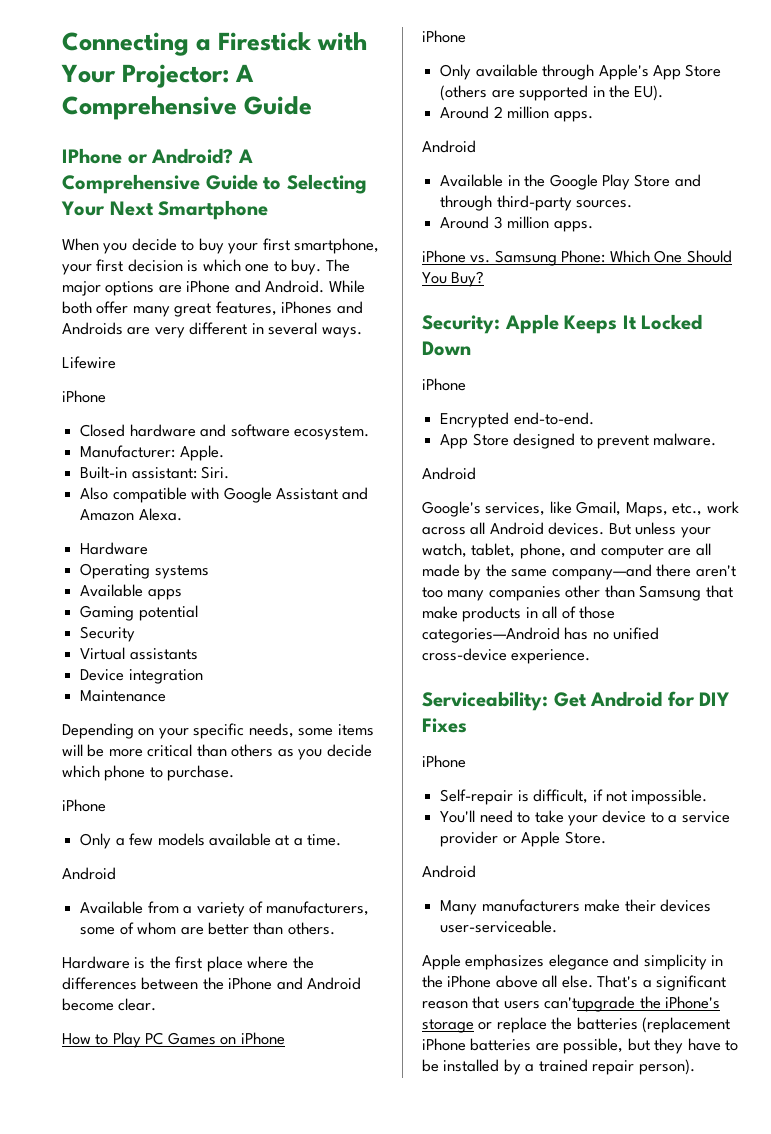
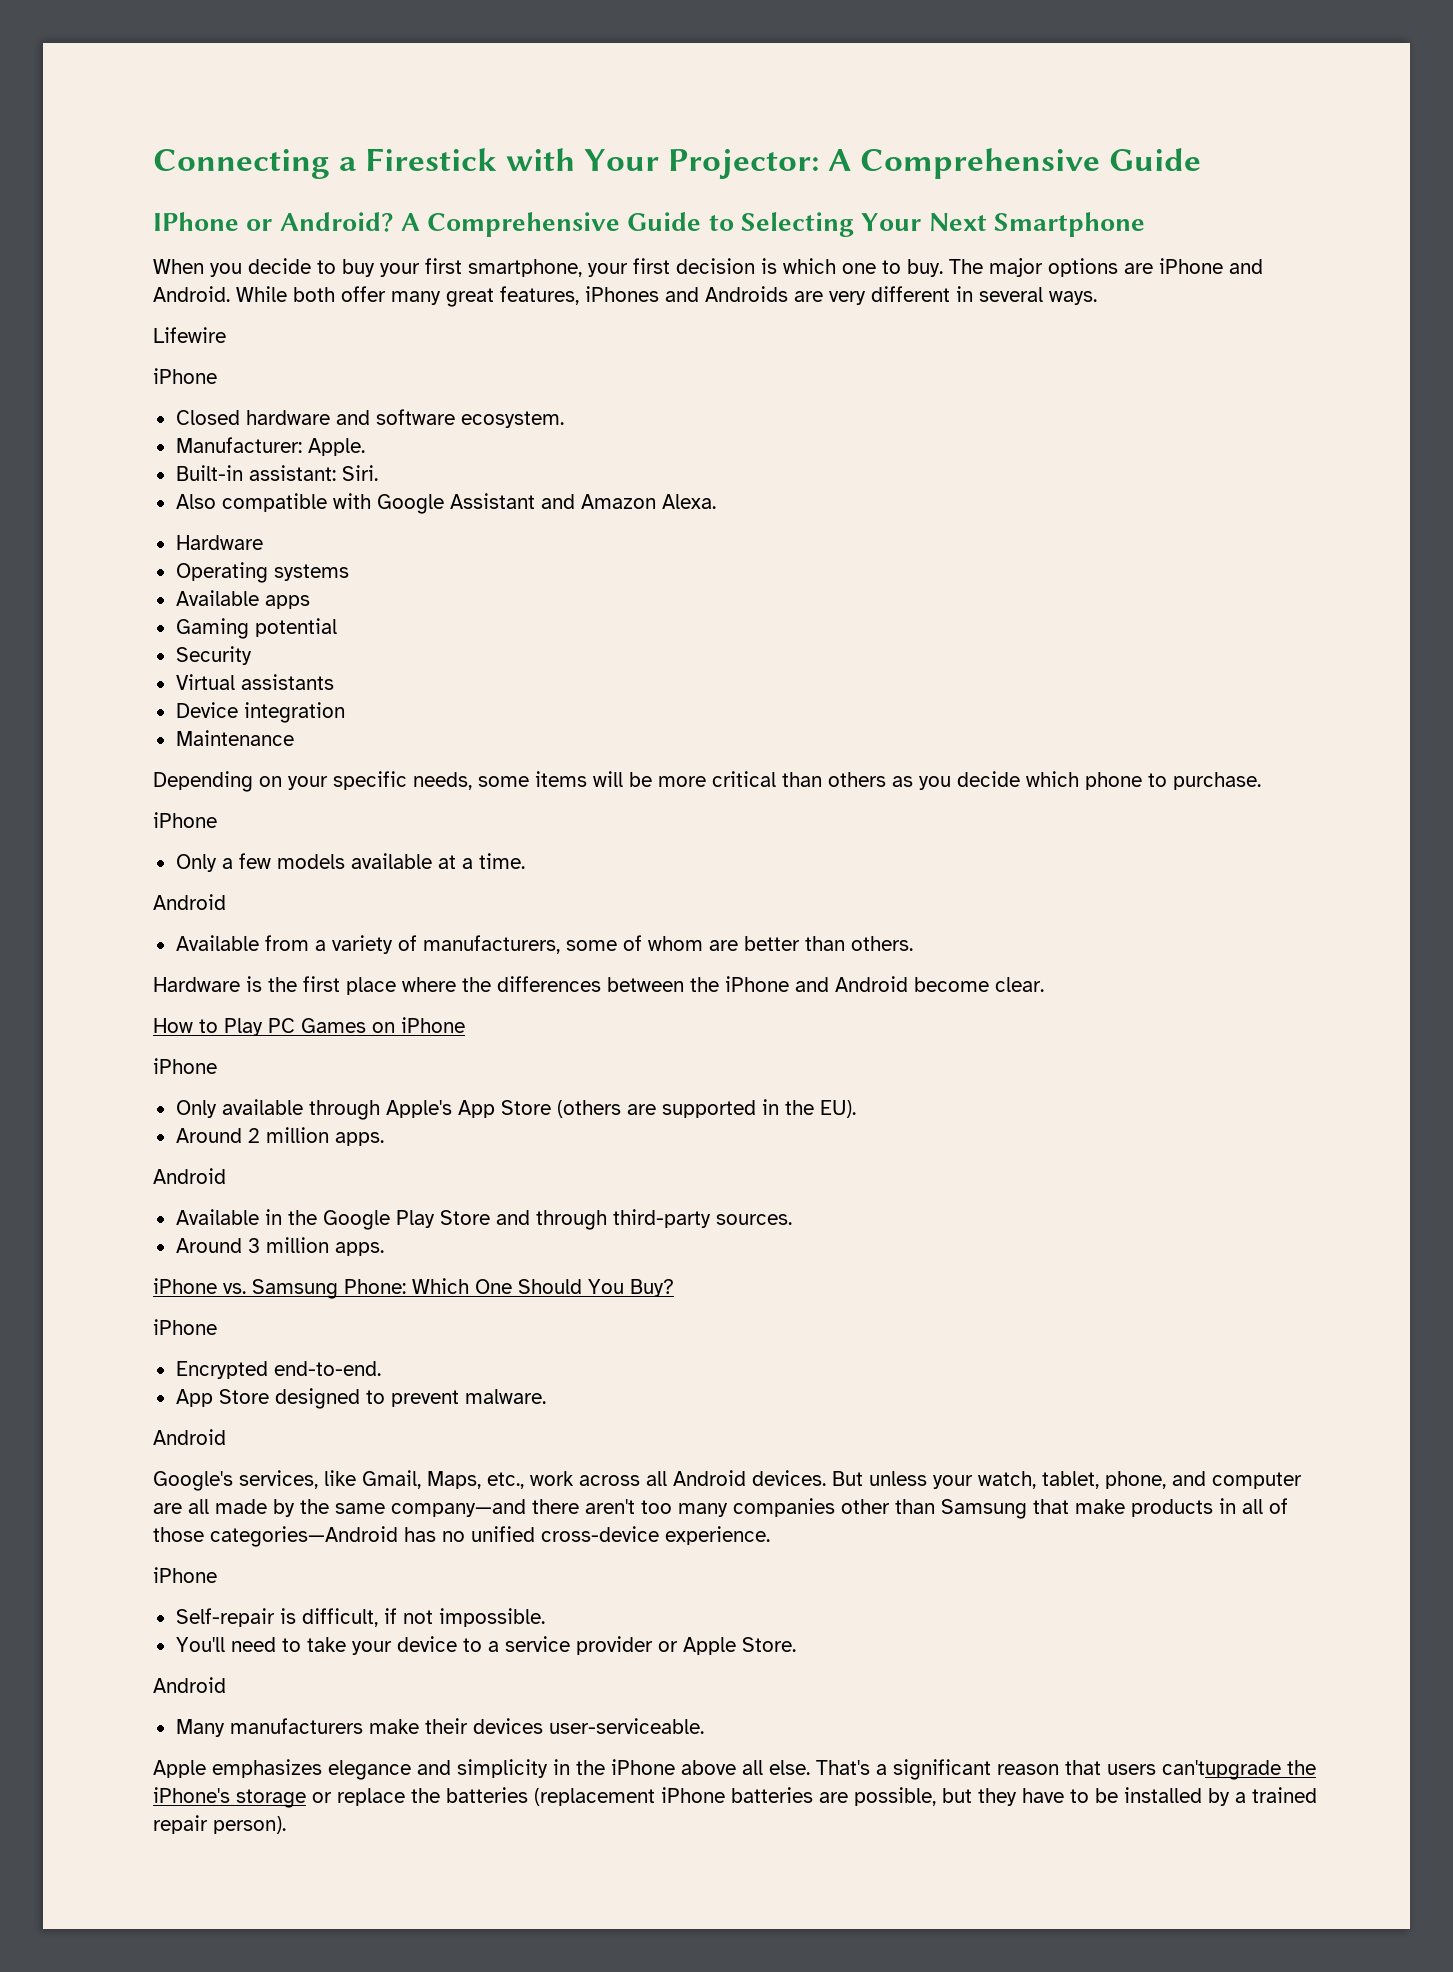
[422,314,703,334] [422,341,471,356] // Security: Apple Keeps It Locked Down -> (674, 1288) none
[422,691,730,711] [422,718,467,733] // Serviceability: Get Android for DIY Fixes -> (770, 1535) none

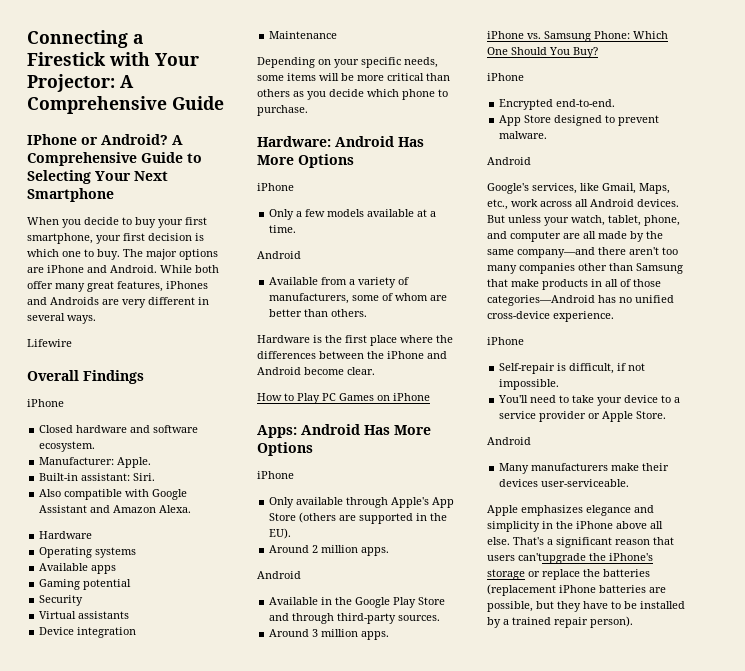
(226, 335) none -> [27,370,144,384] // Overall Findings
(1261, 781) none -> [257,136,424,147] [257,154,354,168] // Hardware: Android Has More Options
(465, 1025) none -> [257,424,431,438] [257,442,313,456] // Apps: Android Has More Options

